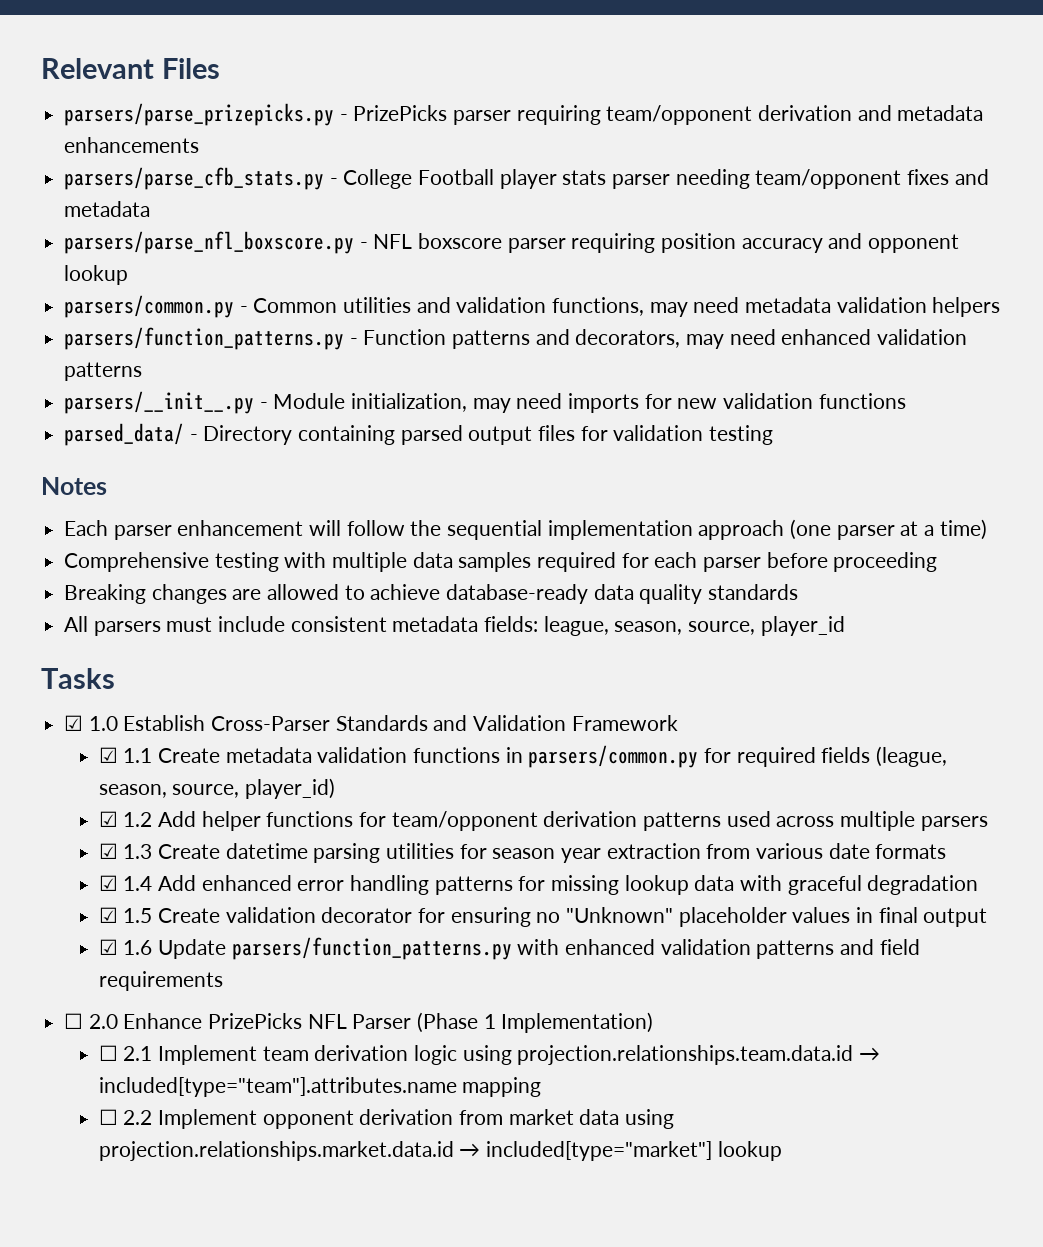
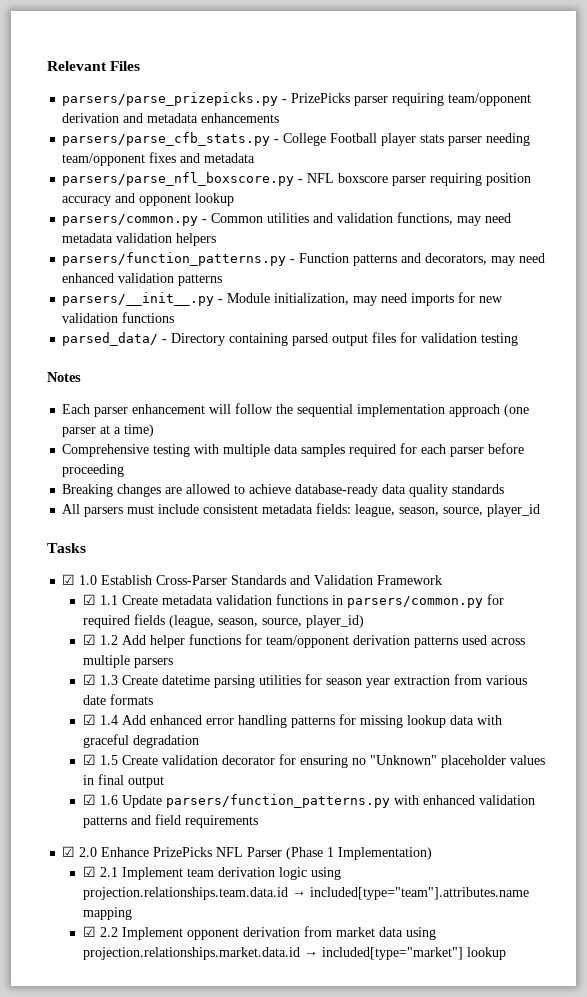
[64,1013,84,1029] ☐ -> [62,846,76,857] ☑
[98,1045,118,1061] ☐ -> [82,866,96,877] ☑
[98,1109,118,1125] ☐ -> [82,926,96,937] ☑

